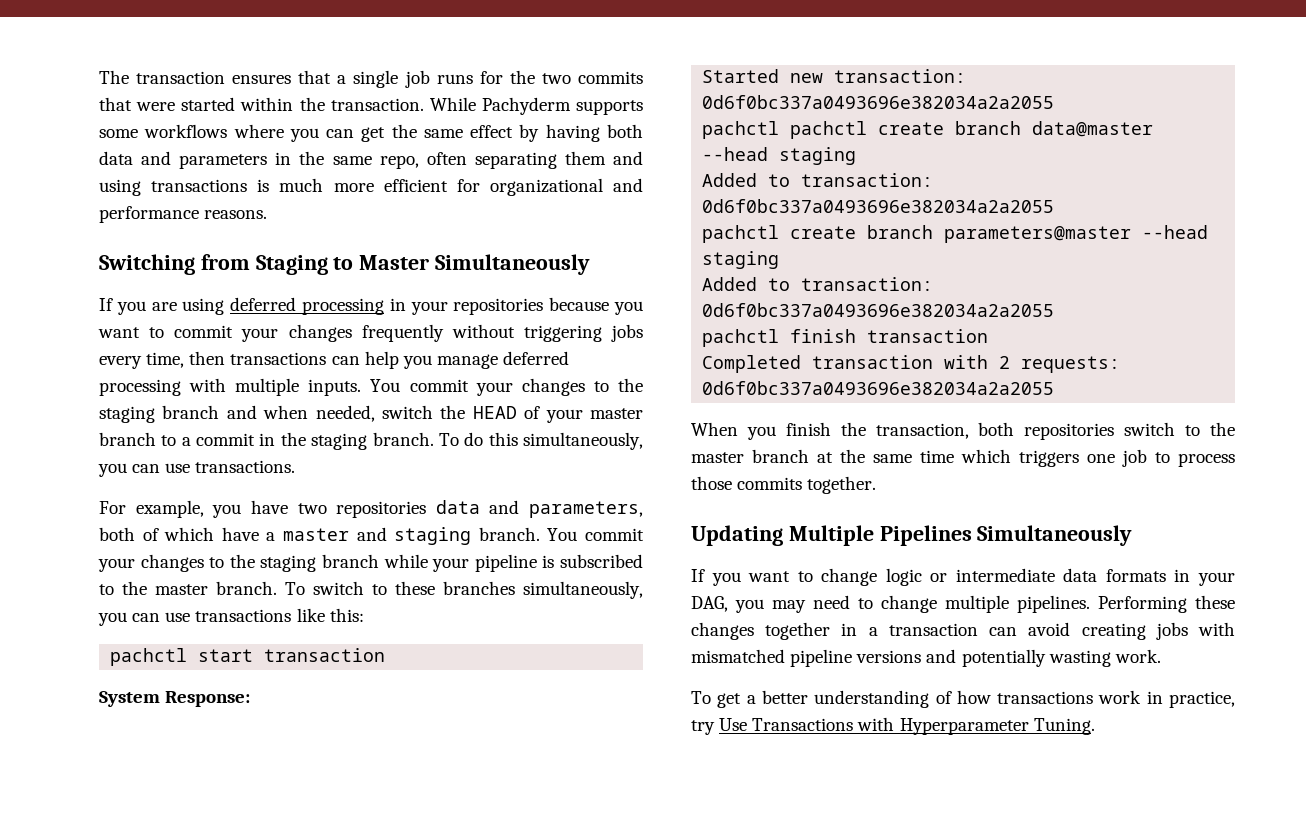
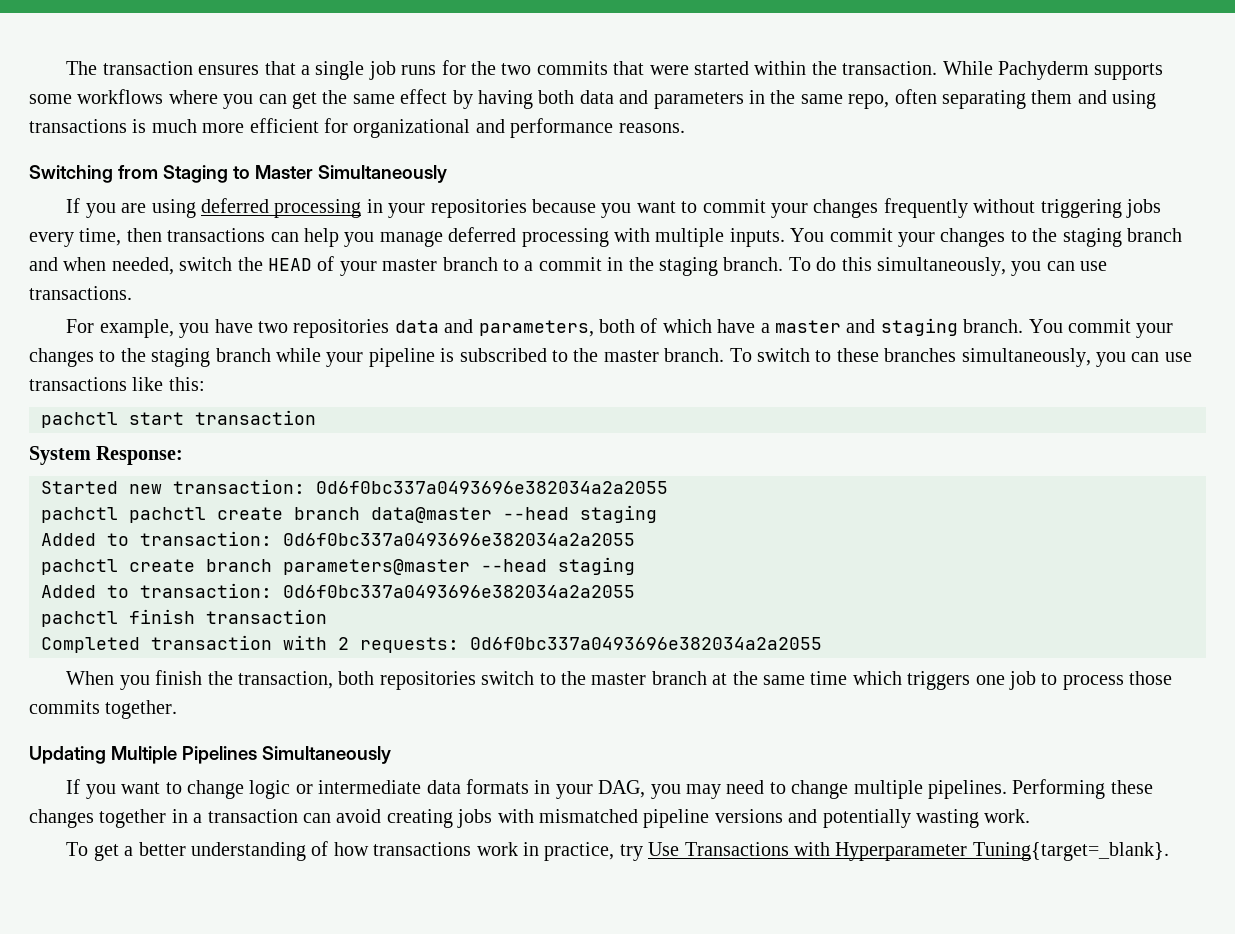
[1033,718,1095,735] Tuning. -> [972,842,1169,861] Tuning{target=_blank}.

